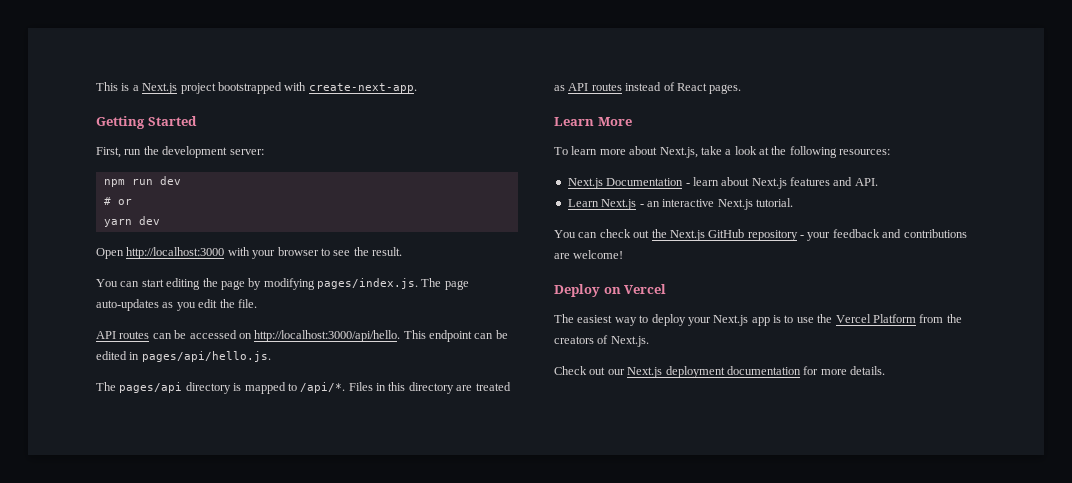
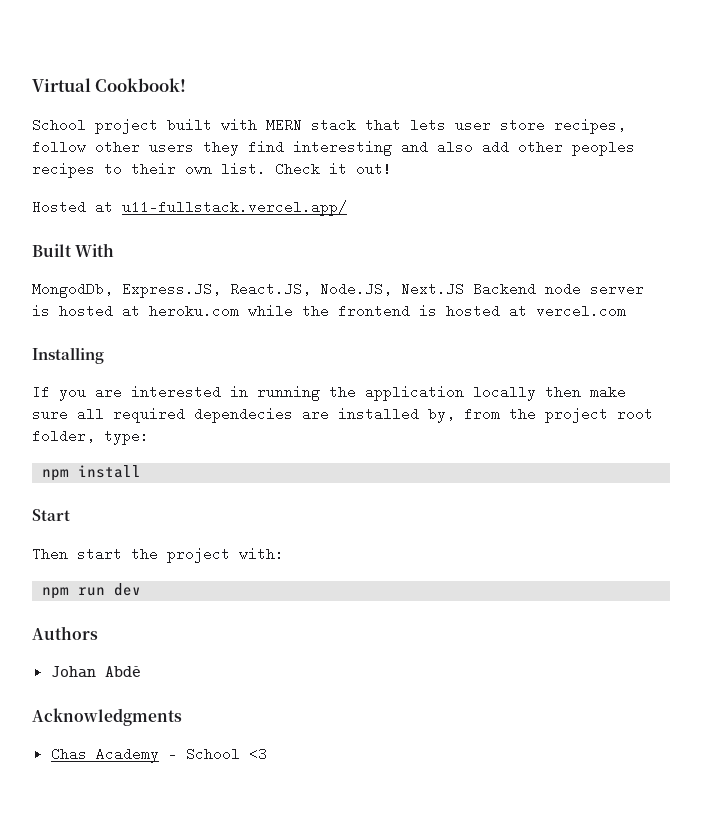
[96,82,417,94] [96,116,197,129] [96,146,264,158] [103,176,181,187] [103,197,132,205] [103,216,160,227] [96,247,402,259] [96,278,469,290] [96,299,257,311] [96,330,508,342] [96,351,271,362] [96,382,511,394] [554,82,742,94] [554,117,632,126] [554,146,891,158] [567,177,878,189] [567,198,793,210] [554,229,967,241] [554,250,624,259] [554,284,667,297] [554,314,962,326] [554,335,649,347] [554,366,885,378] This is a Next.js project bootstrapped with create-next-app. // Getting Started // First, run the development server: // npm run dev // # or // yarn dev // Open http://localhost:3000 with your browser to see the result. // You can start editing the page by modifying pages/index.js. The page auto-updates as you edit the file. // API routes can be accessed on http://localhost:3000/api/hello. This endpoint can be edited in pages/api/hello.js. // The pages/api directory is mapped to /api/*. Files in this directory are treated as API routes instead of React pages. // Learn More // To learn more about Next.js, take a look at the following resources: // Next.js Documentation - learn about Next.js features and API. // Learn Next.js - an interactive Next.js tutorial. // You can check out the Next.js GitHub repository - your feedback and contributions are welcome! // Deploy on Vercel // The easiest way to deploy your Next.js app is to use the Vercel Platform from the creators of Next.js. // Check out our Next.js deployment documentation for more details. -> [32,78,187,92] [32,118,626,134] [32,140,635,156] [32,162,392,178] [32,200,347,216] [32,243,115,257] [32,282,644,298] [32,304,626,318] [32,347,104,364] [32,385,626,401] [32,407,653,423] [32,429,149,445] [42,465,142,481] [32,509,70,521] [32,547,284,563] [42,583,142,599] [32,626,98,640] [50,666,141,678] [32,708,182,726] [50,747,267,763] Virtual Cookbook! // School project built with MERN stack that lets user store recipes, follow other users they find interesting and also add other peoples recipes to their own list. Check it out! // Hosted at u11-fullstack.vercel.app/ // Built With // MongodDb, Express.JS, React.JS, Node.JS, Next.JS Backend node server is hosted at heroku.com while the frontend is hosted at vercel.com // Installing // If you are interested in running the application locally then make sure all required dependecies are installed by, from the project root folder, type: // npm install // Start // Then start the project with: // npm run dev // Authors // Johan Abdé // Acknowledgments // Chas Academy - School <3

